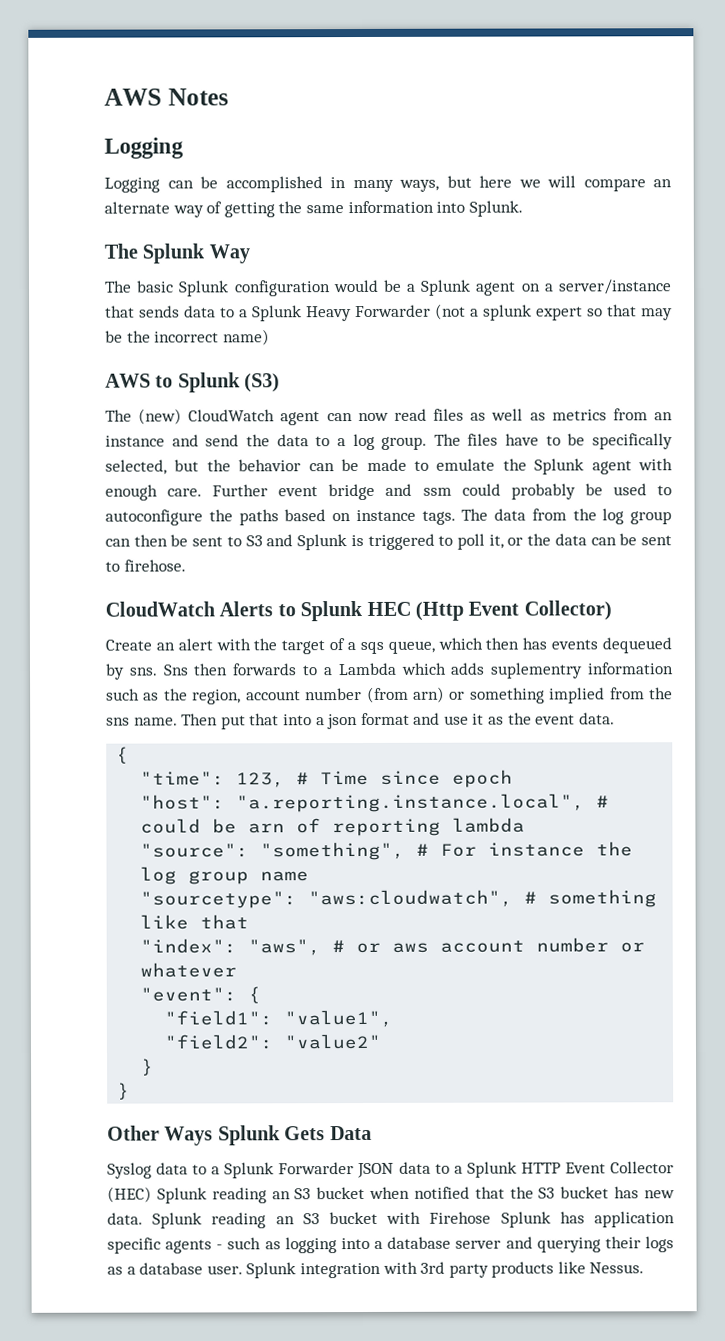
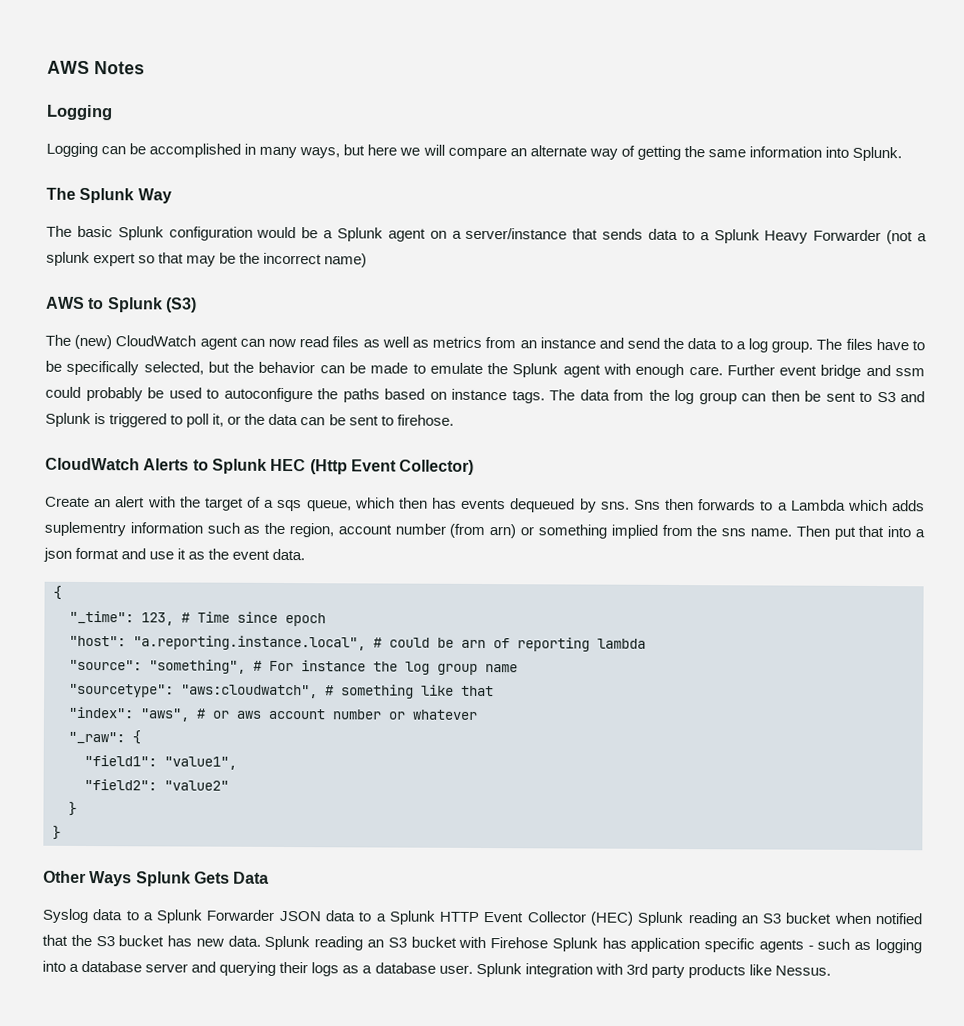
[140,771,226,786] "time": -> [69,610,134,625] "_time":
[140,987,238,1002] "event": -> [68,731,125,745] "_raw":

